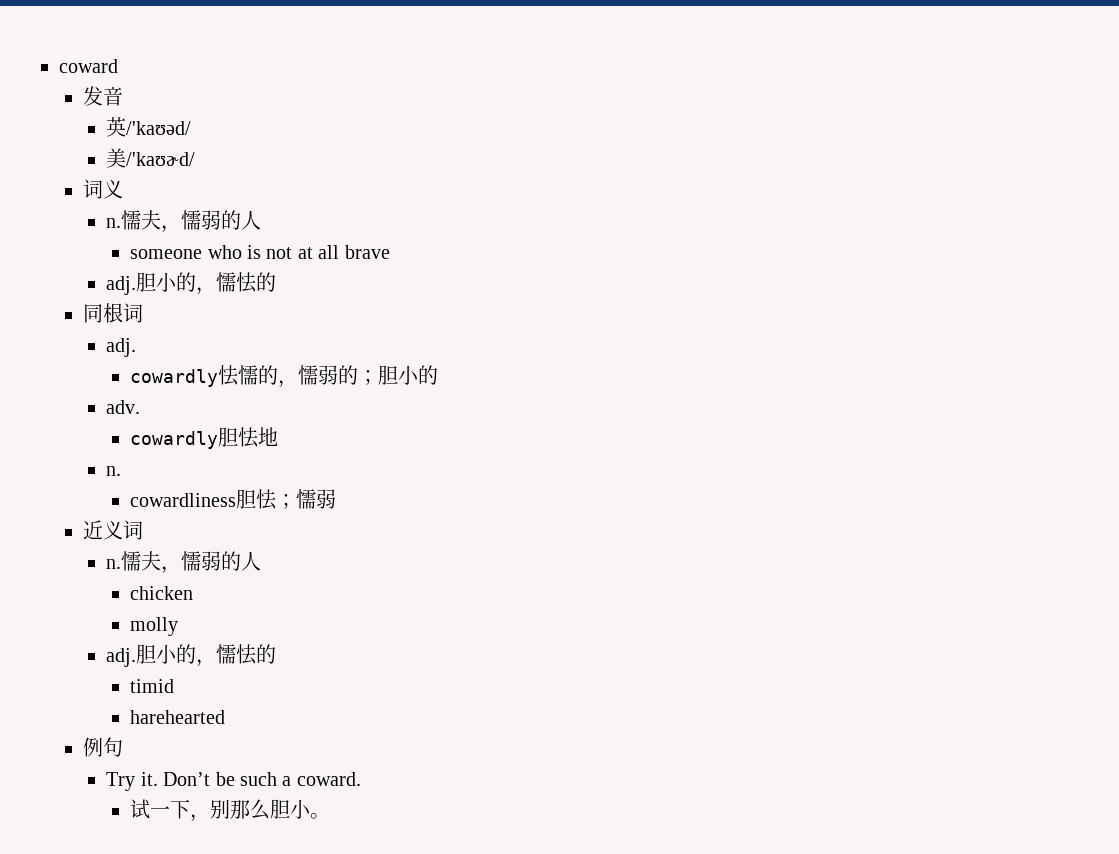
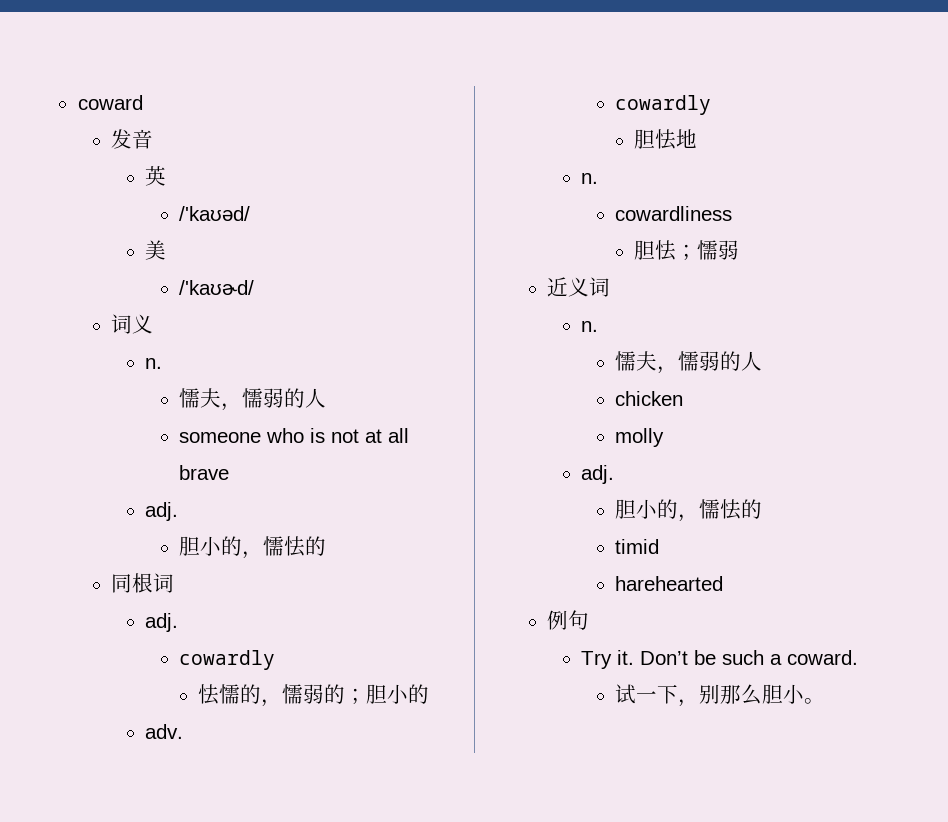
(127, 127) none -> (167, 176) //
(127, 158) none -> (167, 250) //
(122, 223) none -> (163, 363) //
(137, 285) none -> (179, 511) //
(219, 378) none -> (276, 660) //
(219, 440) none -> (712, 105) //
(237, 500) none -> (733, 213) //
(122, 564) none -> (599, 326) //
(137, 657) none -> (615, 474) //

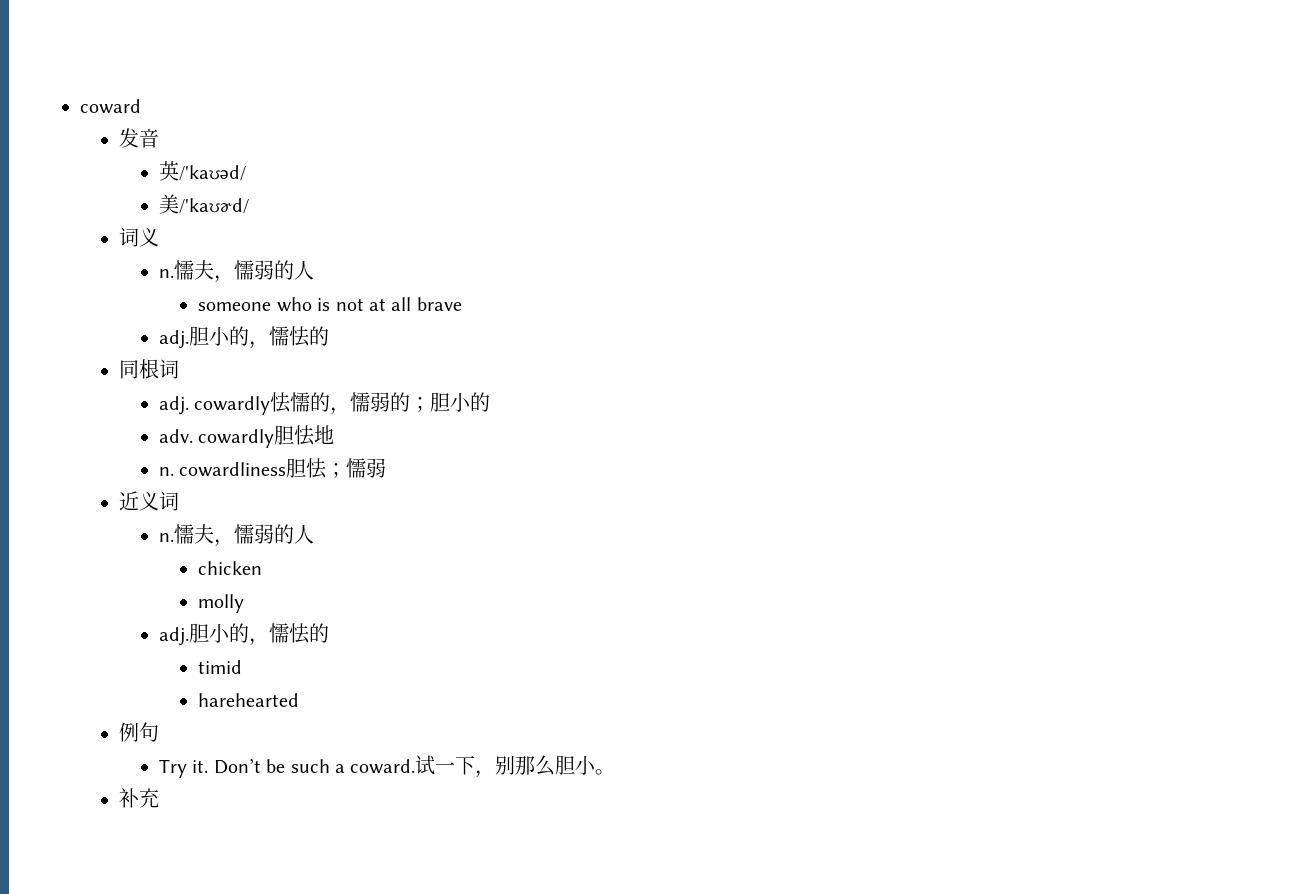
(167, 176) // -> (179, 171) none
(167, 250) // -> (179, 204) none
(163, 363) // -> (174, 273) none
(179, 511) // -> (189, 339) none
[179,650,276,670] // cowardly // -> [194,396,271,415] cowardly
[615,95,712,115] // cowardly // -> [198,429,275,448] cowardly
(599, 178) // -> (174, 471) none
(733, 213) // -> (287, 469) none
(599, 326) // -> (174, 537) none
(615, 474) // -> (189, 636) none
(859, 657) // -> (416, 766) none
(826, 701) none -> [119,788,160,808] // 补充

